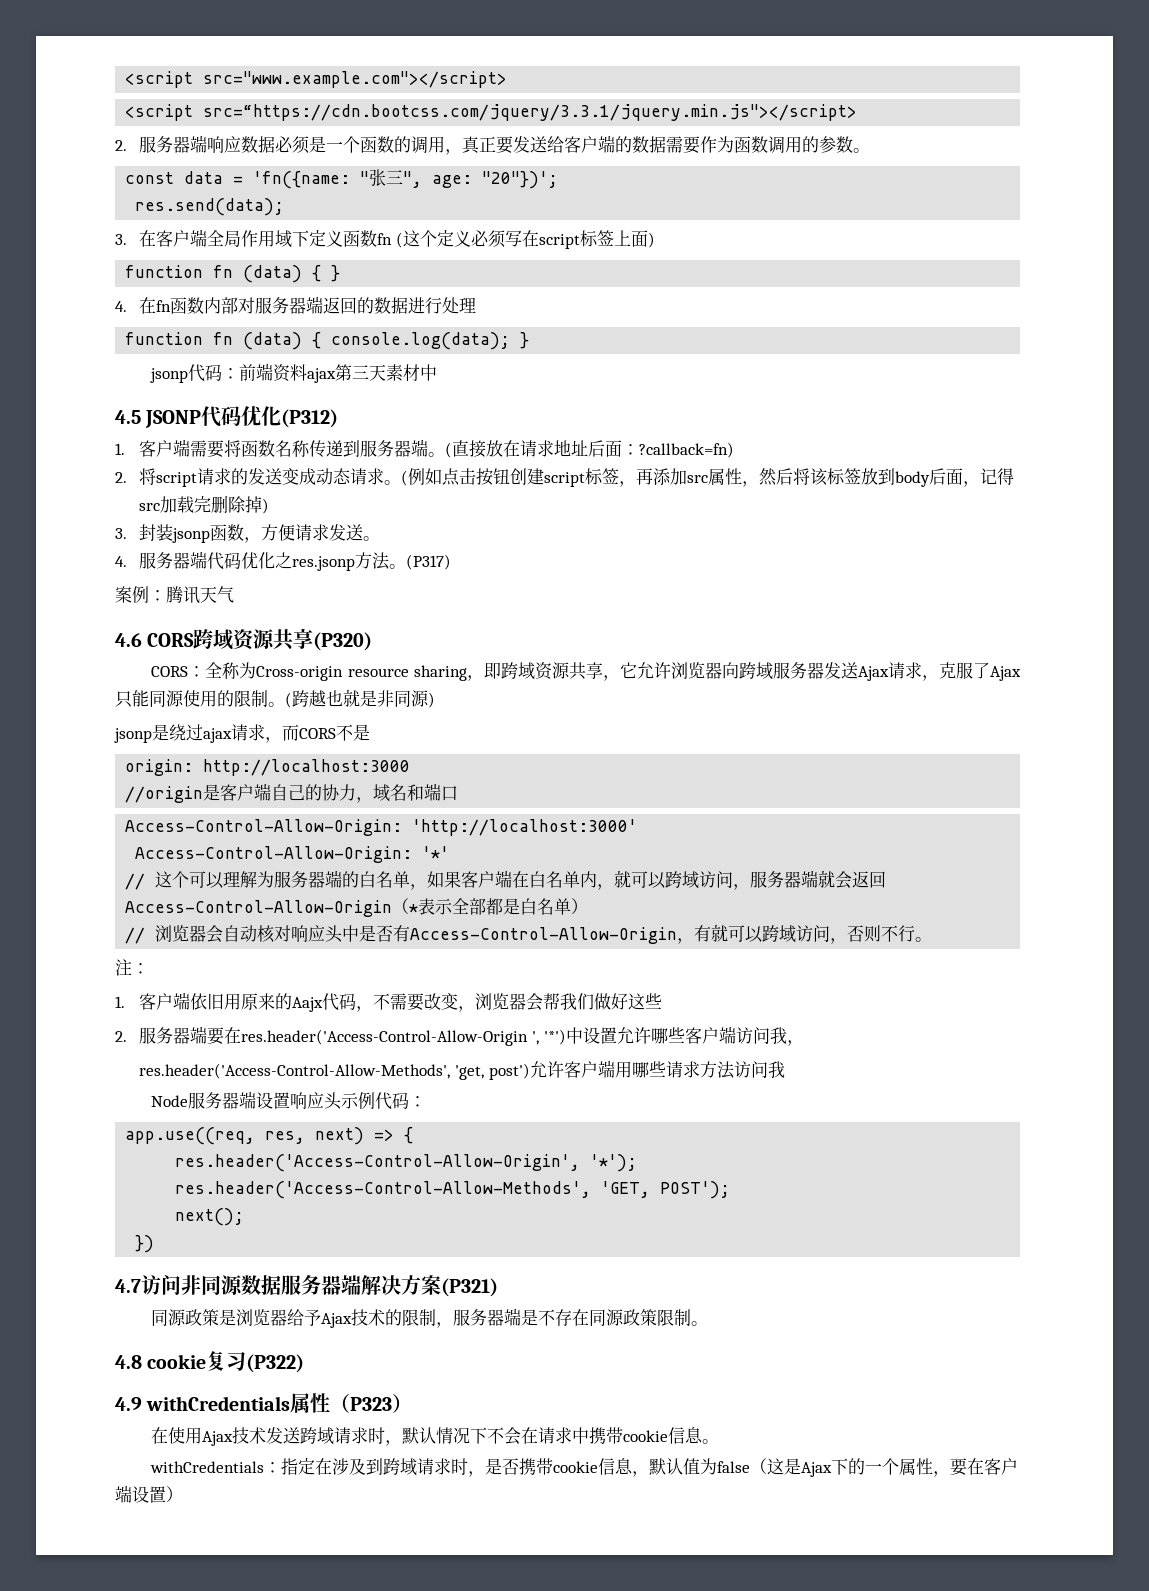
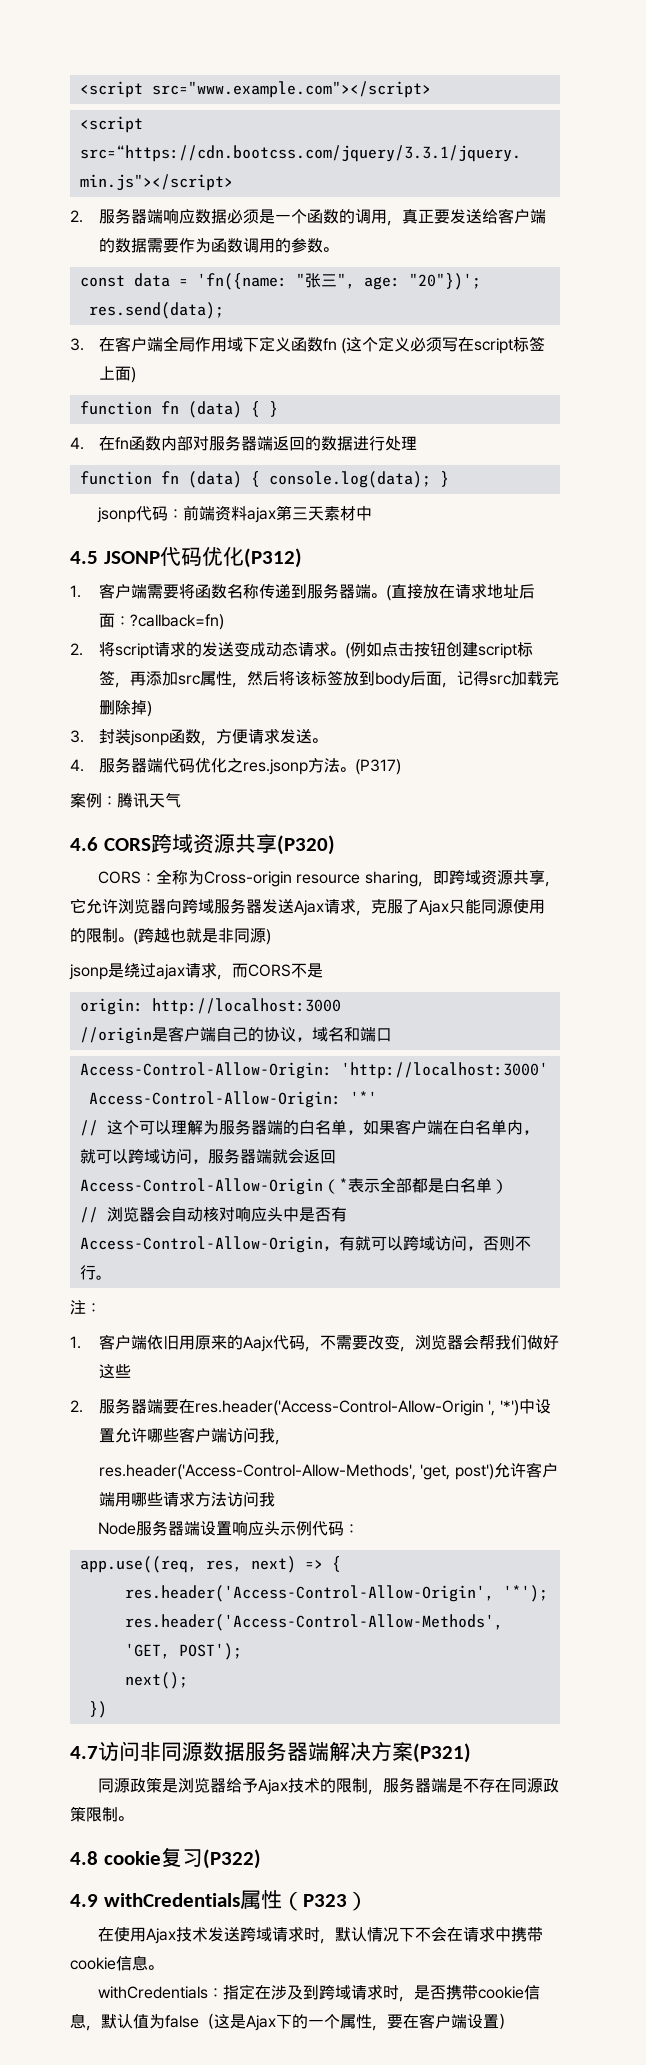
[339,784,357,801] 力 -> [279,1027,296,1042] 议

